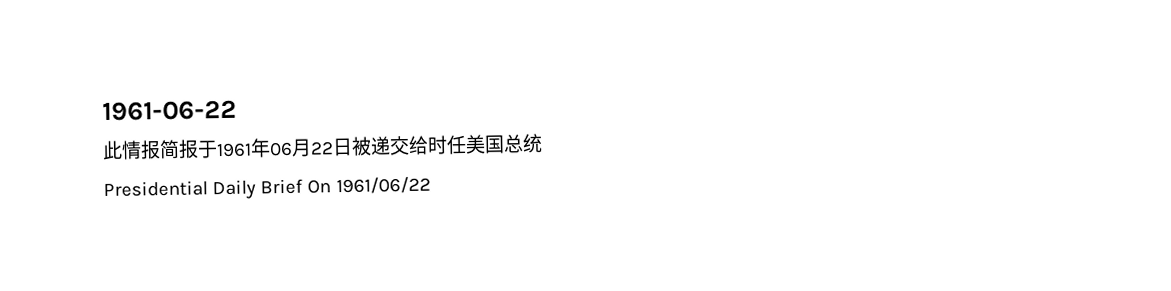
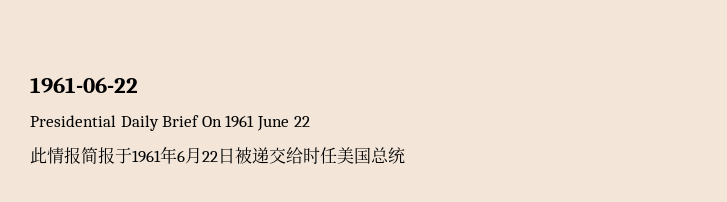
(237, 110) none -> [30,115,310,131] // Presidential Daily Brief On 1961 June 22
[269,141,293,157] 06 -> [177,150,185,162] 6
[103,176,431,200] // Presidential Daily Brief On 1961/06/22 -> (405, 155) none

